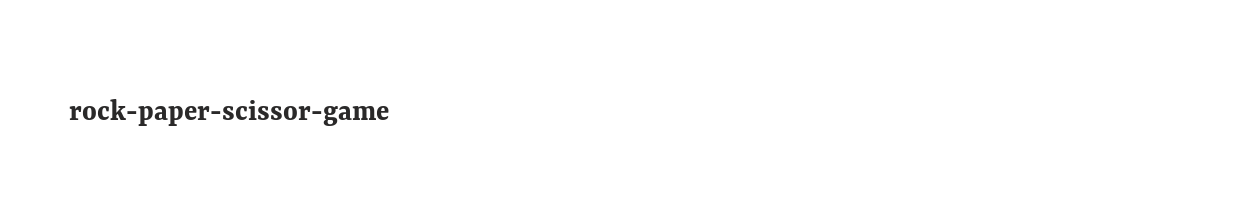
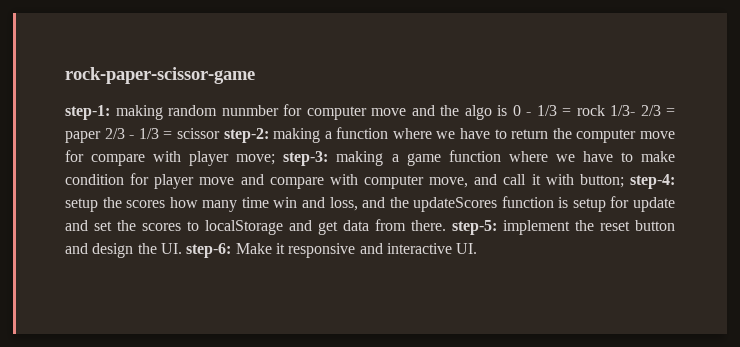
(389, 112) none -> [65,104,675,120] [65,127,675,143] [65,150,675,166] [65,173,676,189] [65,196,675,212] [65,219,675,235] [65,243,478,258] // step-1: making random nunmber for computer move and the algo is 0 - 1/3 = rock 1/3- 2/3 = paper 2/3 - 1/3 = scissor step-2: making a function where we have to return the computer move for compare with player move; step-3: making a game function where we have to make condition for player move and compare with computer move, and call it with button; step-4: setup the scores how many time win and loss, and the updateScores function is setup for update and set the scores to localStorage and get data from there. step-5: implement the reset button and design the UI. step-6: Make it responsive and interactive UI.

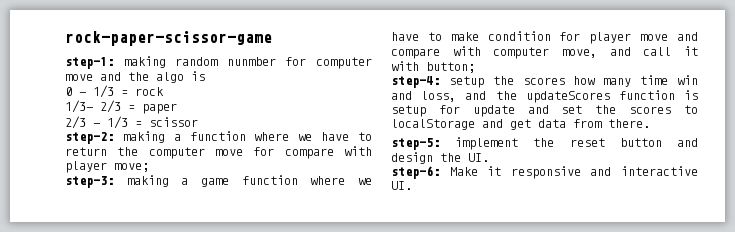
(507, 110) none -> (205, 76) //
(605, 110) none -> (164, 91) //
(101, 137) none -> (177, 108) //
(220, 133) none -> (198, 122) //
(276, 159) none -> (149, 167) //
(624, 181) none -> (475, 67) //
(446, 225) none -> (650, 123) //
(182, 248) none -> (489, 157) //

